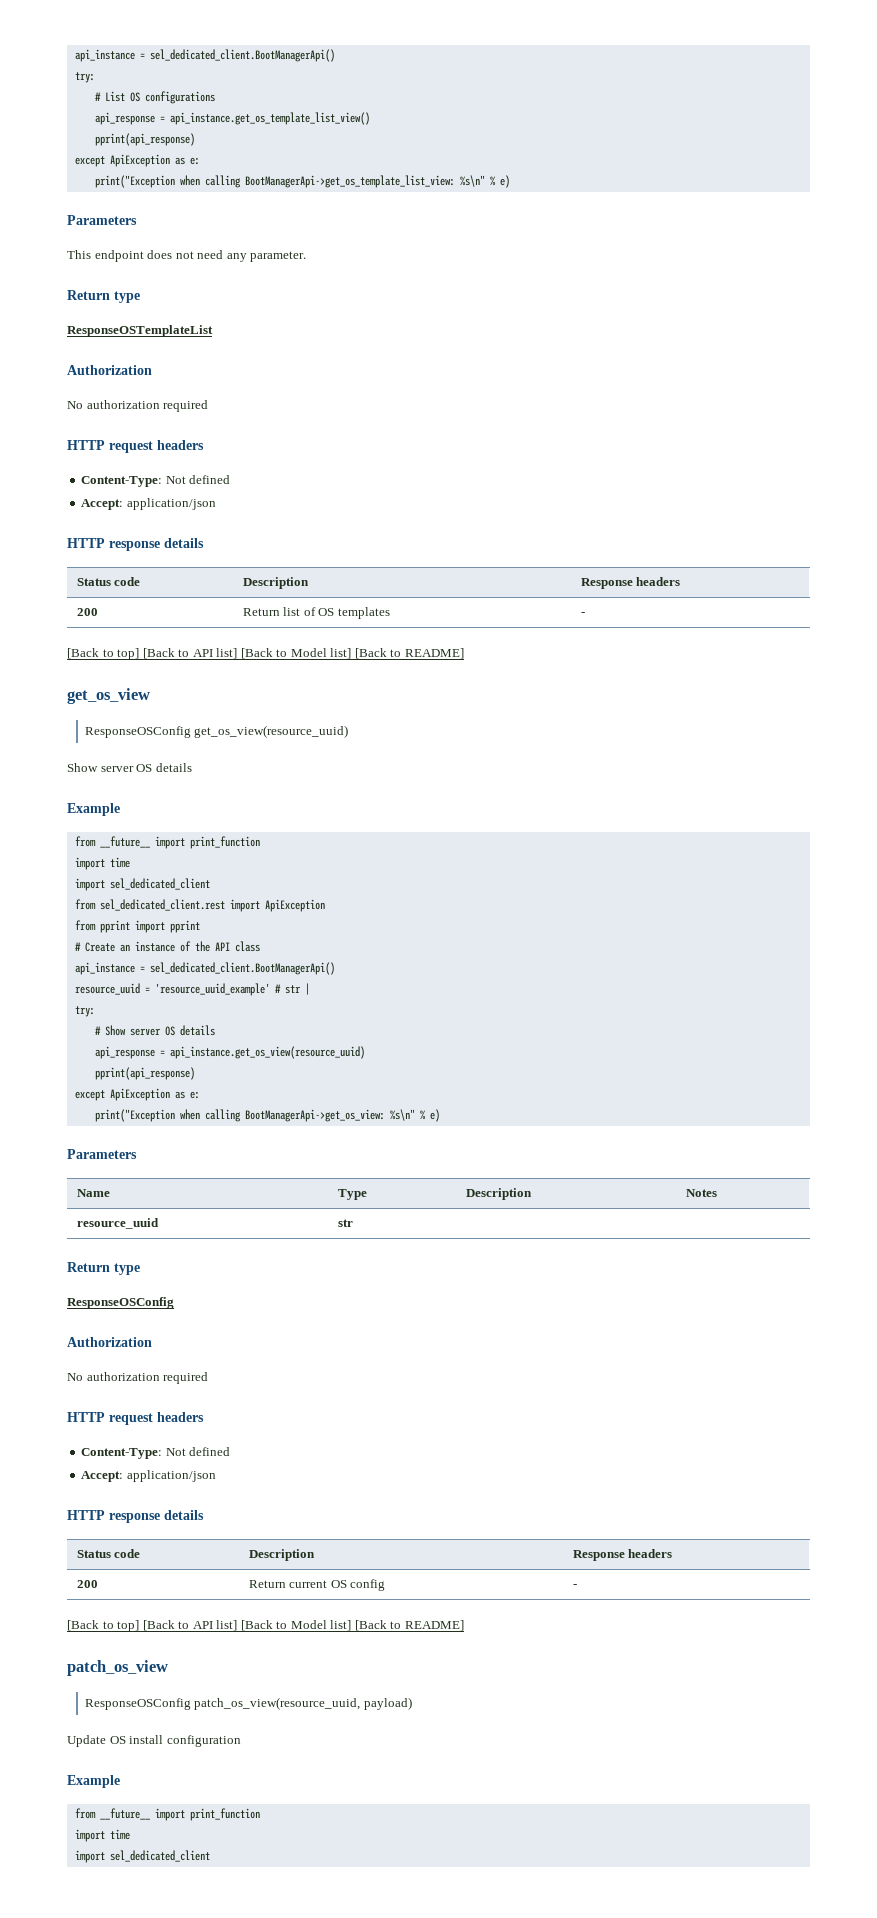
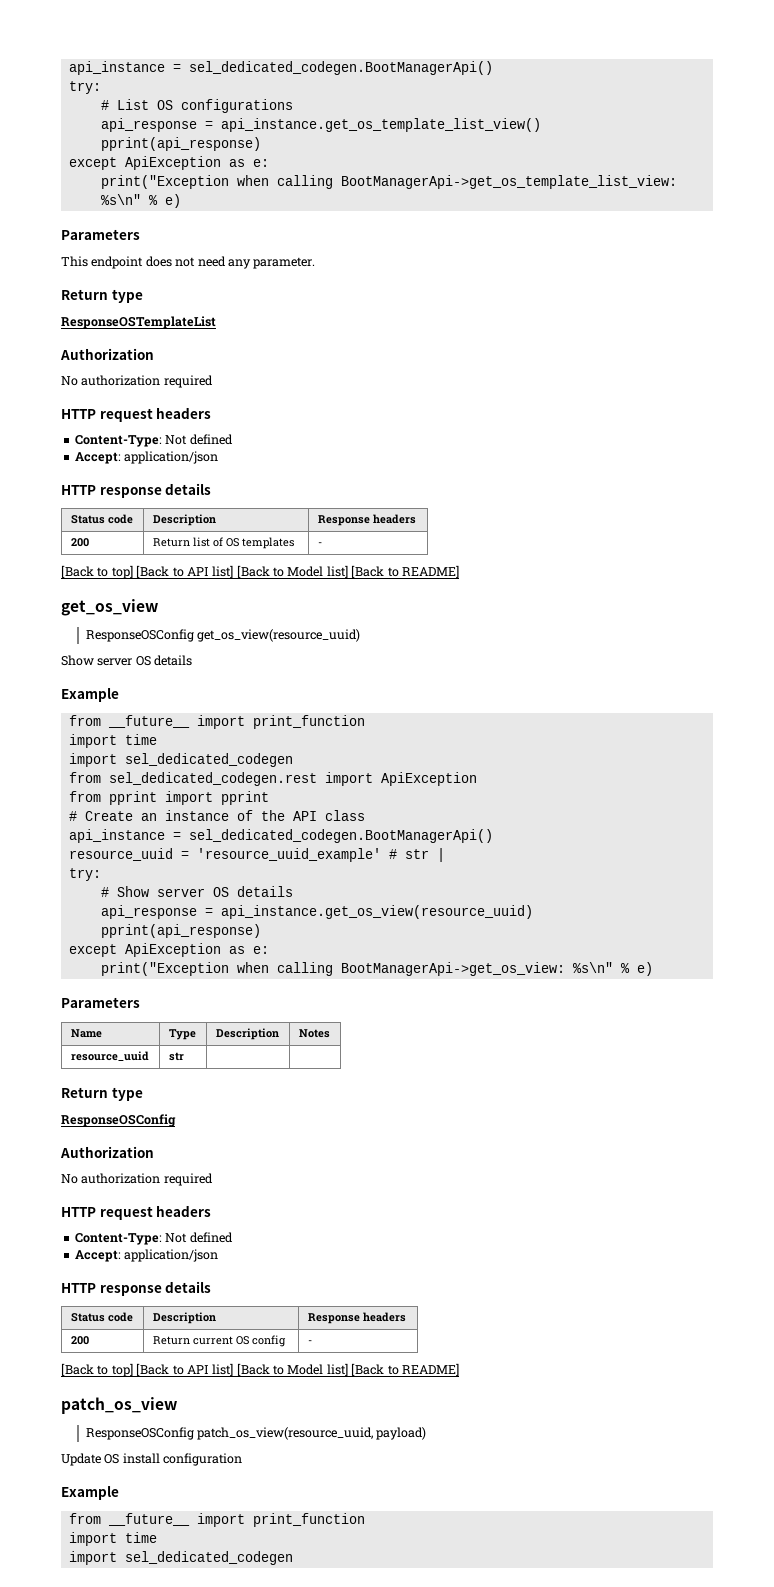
[74,49,335,62] api_instance = sel_dedicated_client.BootManagerApi() -> [68,61,493,75] api_instance = sel_dedicated_codegen.BootManagerApi()
[109,878,210,890] [74,899,225,911] sel_dedicated_client // from sel_dedicated_client.rest -> [124,753,293,767] [68,772,317,786] sel_dedicated_codegen // from sel_dedicated_codegen.rest
[149,962,335,975] sel_dedicated_client.BootManagerApi() -> [188,829,493,843] sel_dedicated_codegen.BootManagerApi()
[109,1850,210,1862] sel_dedicated_client -> [124,1551,293,1565] sel_dedicated_codegen

